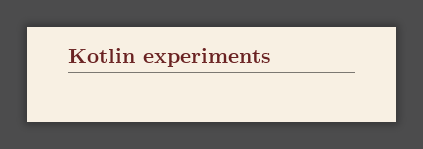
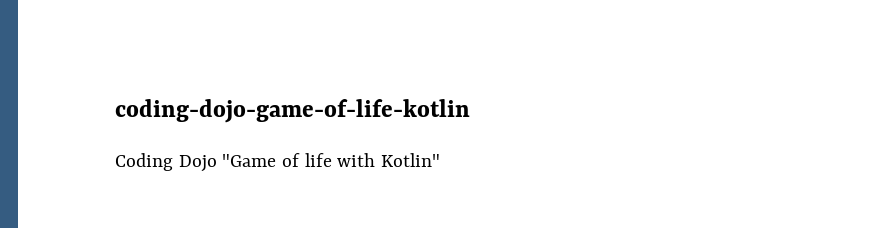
[68,48,271,67] Kotlin experiments -> [115,99,470,123] [115,153,441,172] coding-dojo-game-of-life-kotlin // Coding Dojo "Game of life with Kotlin"

